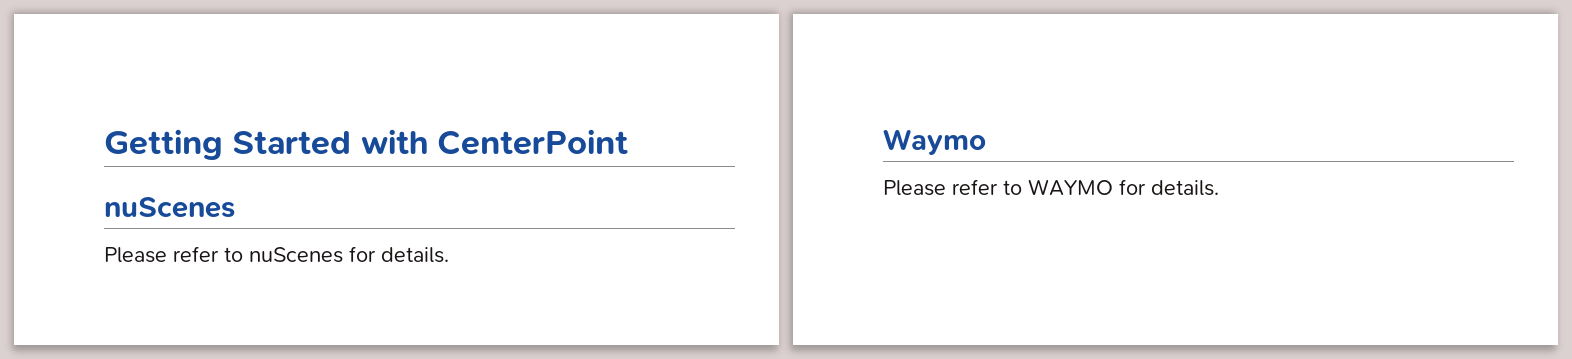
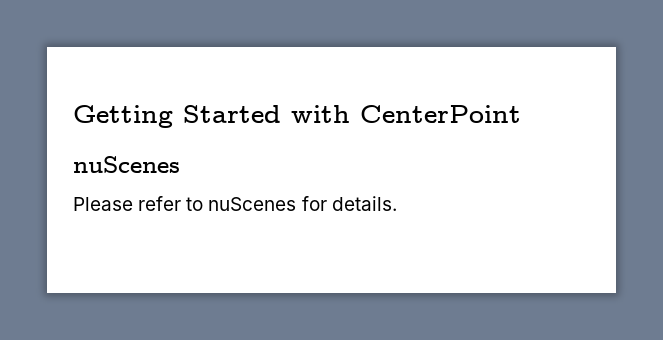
[883,129,986,155] [883,179,1219,196] // Waymo // Please refer to WAYMO for details. -> (397, 203) none

